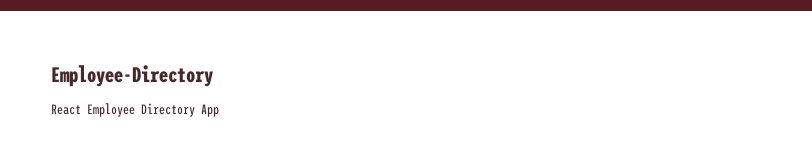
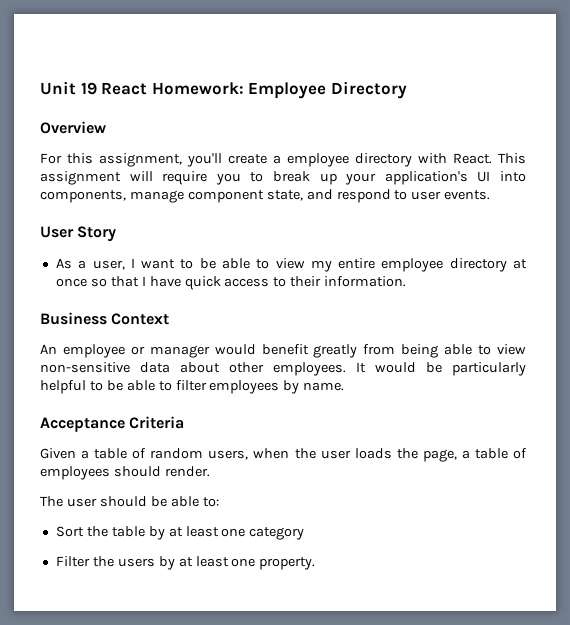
[51,65,213,87] [51,103,219,117] Employee-Directory // React Employee Directory App -> [40,81,407,99] [40,121,106,134] [40,153,526,167] [40,171,527,185] [40,189,491,203] [40,226,117,242] [55,258,527,272] [55,276,407,290] [40,312,170,325] [40,344,527,358] [40,362,526,376] [40,380,345,394] [40,416,185,432] [40,448,527,462] [40,466,210,480] [40,496,219,507] [55,526,305,540] [55,556,316,570] Unit 19 React Homework: Employee Directory // Overview // For this assignment, you'll create a employee directory with React. This assignment will require you to break up your application's UI into components, manage component state, and respond to user events. // User Story // As a user, I want to be able to view my entire employee directory at once so that I have quick access to their information. // Business Context // An employee or manager would benefit greatly from being able to view non-sensitive data about other employees. It would be particularly helpful to be able to filter employees by name. // Acceptance Criteria // Given a table of random users, when the user loads the page, a table of employees should render. // The user should be able to: // Sort the table by at least one category // Filter the users by at least one property.

